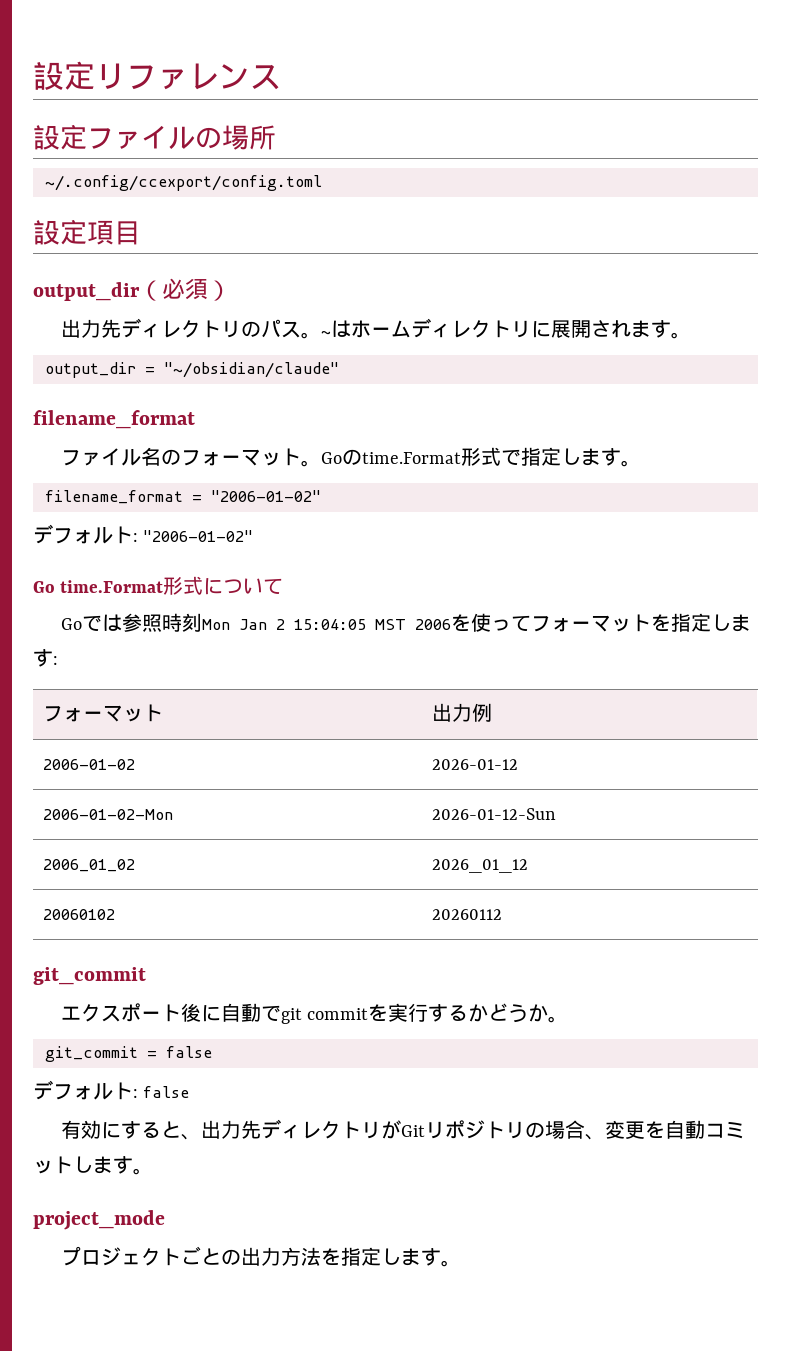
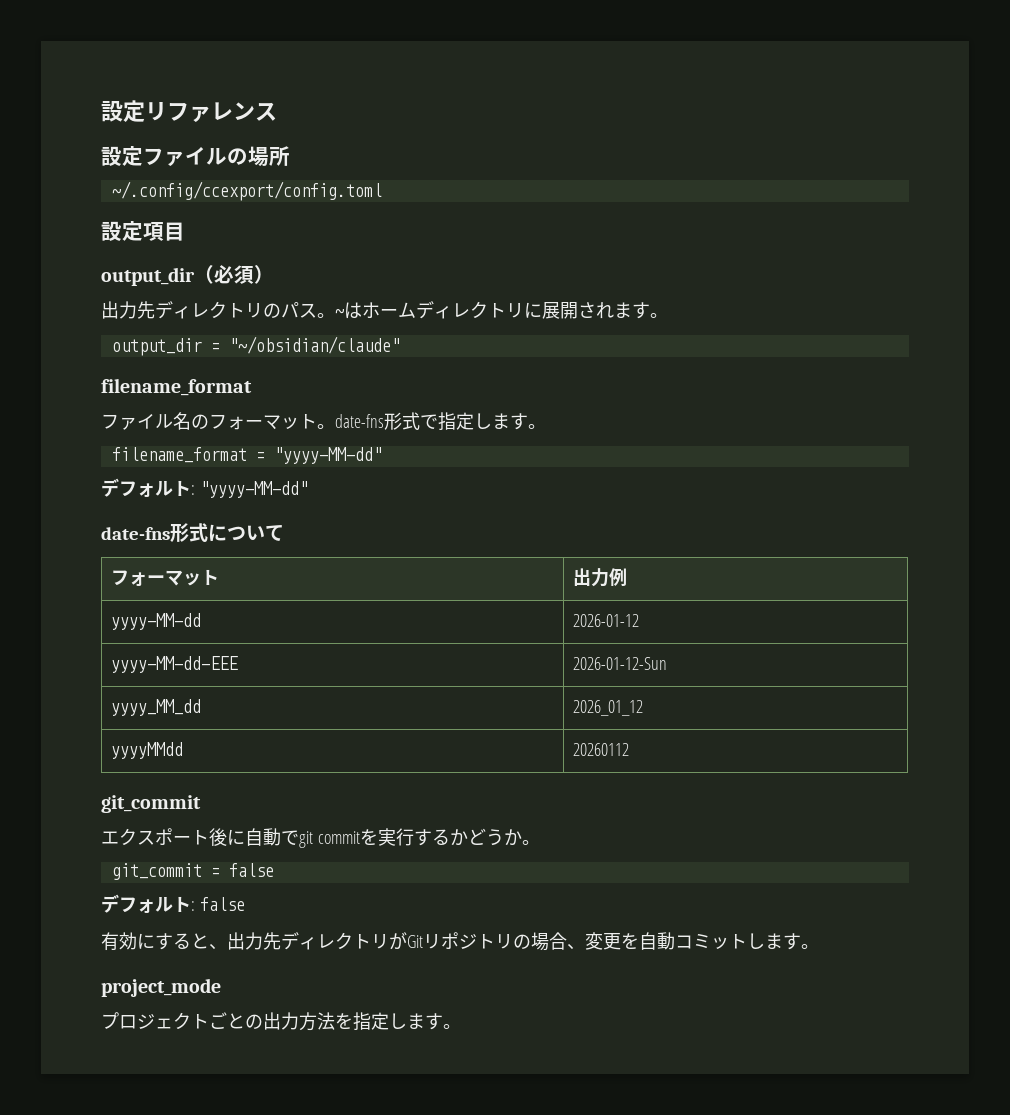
[320,449,461,465] Goのtime.Format -> [335,414,384,428] date-fns
[211,490,321,502] [33,524,254,544] [33,580,164,593] "2006-01-02" // デフォルト: "2006-01-02" // Go time.Format -> [273,447,382,464] [101,478,308,498] [101,527,170,540] "yyyy-MM-dd" // デフォルト: "yyyy-MM-dd" // date-fns
[60,613,751,632] [33,649,58,667] // Goでは参照時刻Mon Jan 2 15:04:05 MST 2006を使ってフォーマットを指定します: -> (284, 533) none
[42,759,135,770] 2006-01-02 -> [111,613,202,630] yyyy-MM-dd
[42,809,173,820] 2006-01-02-Mon -> [111,656,239,673] yyyy-MM-dd-EEE
[42,859,135,872] 2006_01_02 -> [111,699,202,716] yyyy_MM_dd
[42,909,115,920] 20060102 -> [111,742,184,759] yyyyMMdd

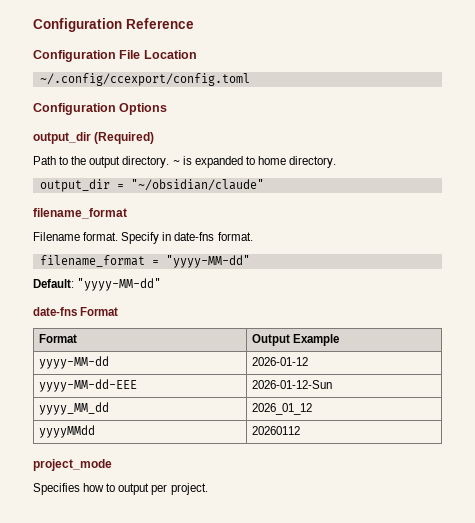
[101,100,277,122] [101,146,290,167] 設定リファレンス // 設定ファイルの場所 -> [33,18,194,32] [33,50,197,62] Configuration Reference // Configuration File Location
[101,221,185,241] [101,265,274,286] [101,301,668,319] [111,336,400,356] [101,378,252,396] [101,412,546,431] 設定項目 // output_dir（必須） // 出力先ディレクトリのパス。~はホームディレクトリに展開されます。 // output_dir = "~/obsidian/claude" // filename_format // ファイル名のフォーマット。date-fns形式で指定します。 -> [33,103,168,115] [33,132,155,144] [33,156,337,168] [39,179,264,192] [33,208,127,219] [33,232,253,244] Configuration Options // output_dir (Required) // Path to the output directory. ~ is expanded to home directory. // output_dir = "~/obsidian/claude" // filename_format // Filename format. Specify in date-fns format.
[101,478,195,497] デフォルト: -> [33,279,74,288] Default:
[170,523,284,543] [111,569,220,586] [573,568,628,587] 形式について // フォーマット | 出力例 -> [80,307,119,316] [39,334,78,343] [252,334,340,346] Format // Format | Output Example
[101,795,201,813] [101,828,540,848] [111,863,274,880] [101,894,245,913] [101,932,819,951] [101,978,221,997] [101,1012,461,1031] git_commit // エクスポート後に自動でgit commitを実行するかどうか。 // git_commit = false // デフォルト: false // 有効にすると、出力先ディレクトリがGitリポジトリの場合、変更を自動コミットします。 // project_mode // プロジェクトごとの出力方法を指定します。 -> [33,459,112,471] [33,483,208,495] project_mode // Specifies how to output per project.

